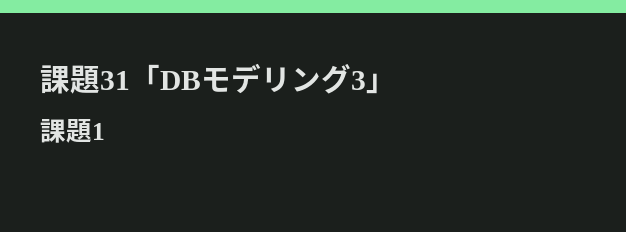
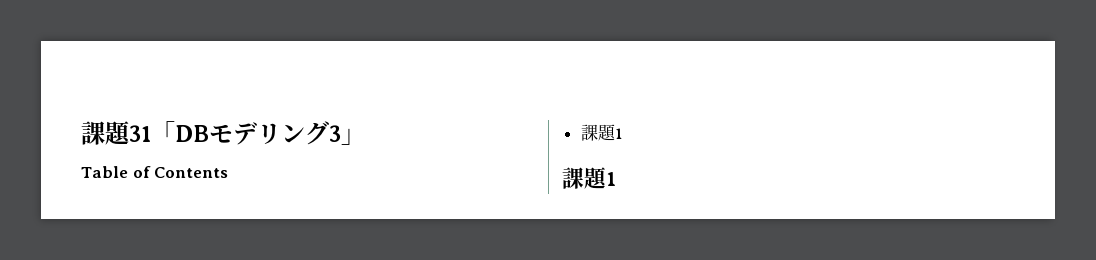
[40,119,105,143] // 課題1 -> [81,166,229,178] [580,124,623,141] [562,167,616,189] // Table of Contents // 課題1 // 課題1

